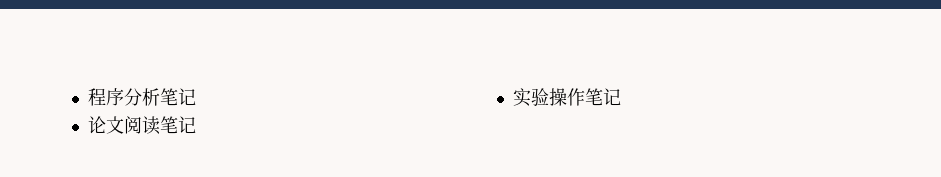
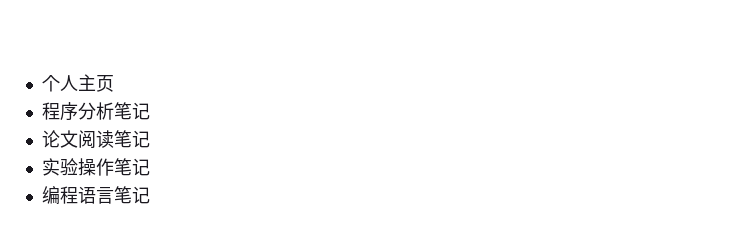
(87, 97) none -> [41,74,114,92] 个人主页 //
(621, 97) none -> [41,186,150,204] // 编程语言笔记

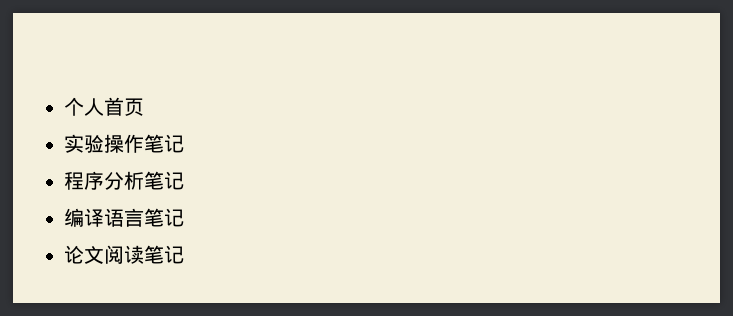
[77,74,96,91] 主 -> [104,97,124,116] 首
(114, 83) none -> [64,134,184,153] // 实验操作笔记
(150, 111) none -> [64,208,184,227] // 编译语言笔记
[41,158,150,176] [41,186,150,204] // 实验操作笔记 // 编程语言笔记 -> (184, 254) none

